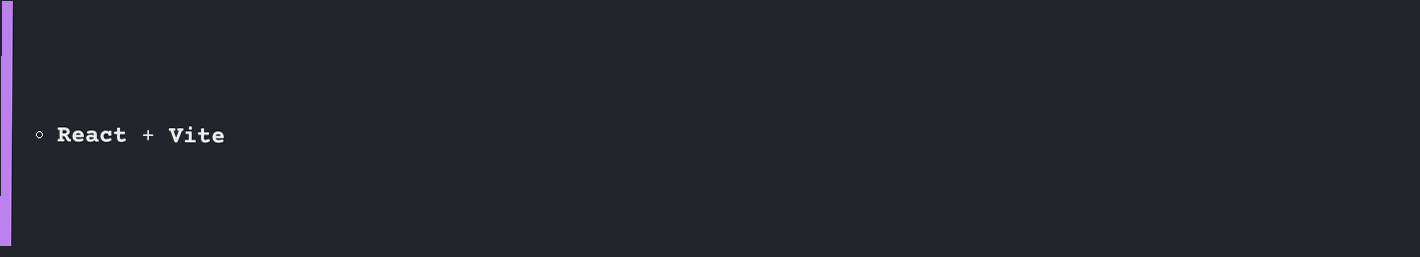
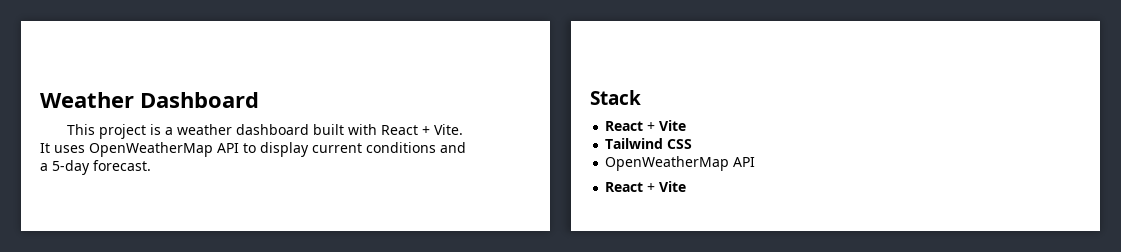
(56, 134) none -> [40,92,259,108] [66,124,463,139] [40,142,466,157] [40,160,151,175] [590,90,641,105] [605,120,687,131] [605,138,693,149] [605,156,756,171] Weather Dashboard // This project is a weather dashboard built with React + Vite. It uses OpenWeatherMap API to display current conditions and a 5-day forecast. // Stack // React + Vite // Tailwind CSS // OpenWeatherMap API //

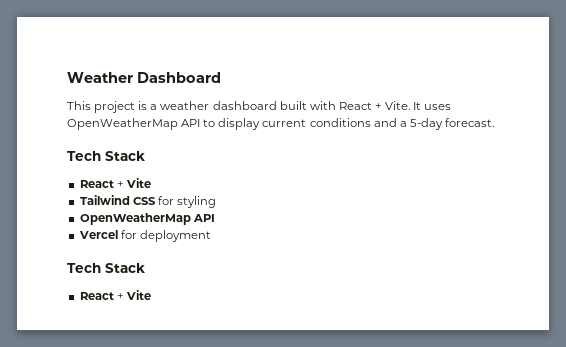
(151, 165) none -> [67,151,101,161] Tech
[605,156,756,171] // OpenWeatherMap API -> [157,196,216,208] [79,213,215,225] [78,230,211,242] [67,263,145,273] for styling // OpenWeatherMap API // Vercel for deployment // Tech Stack

